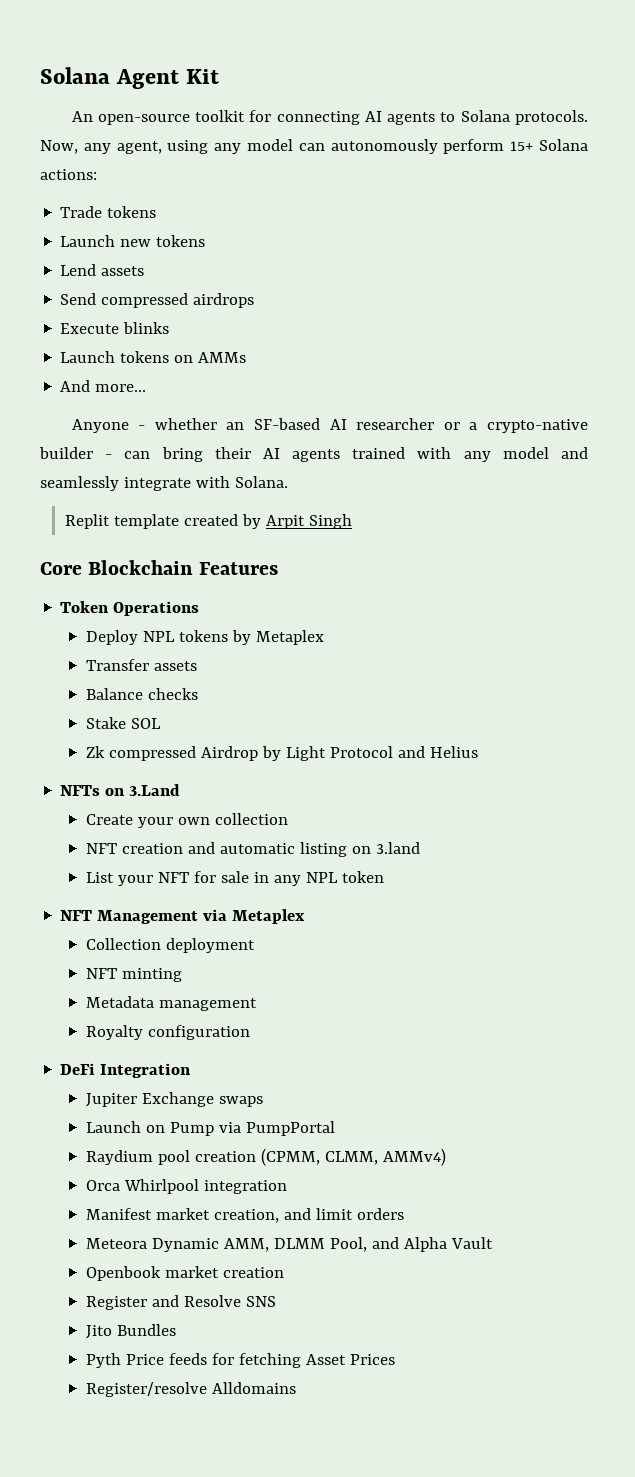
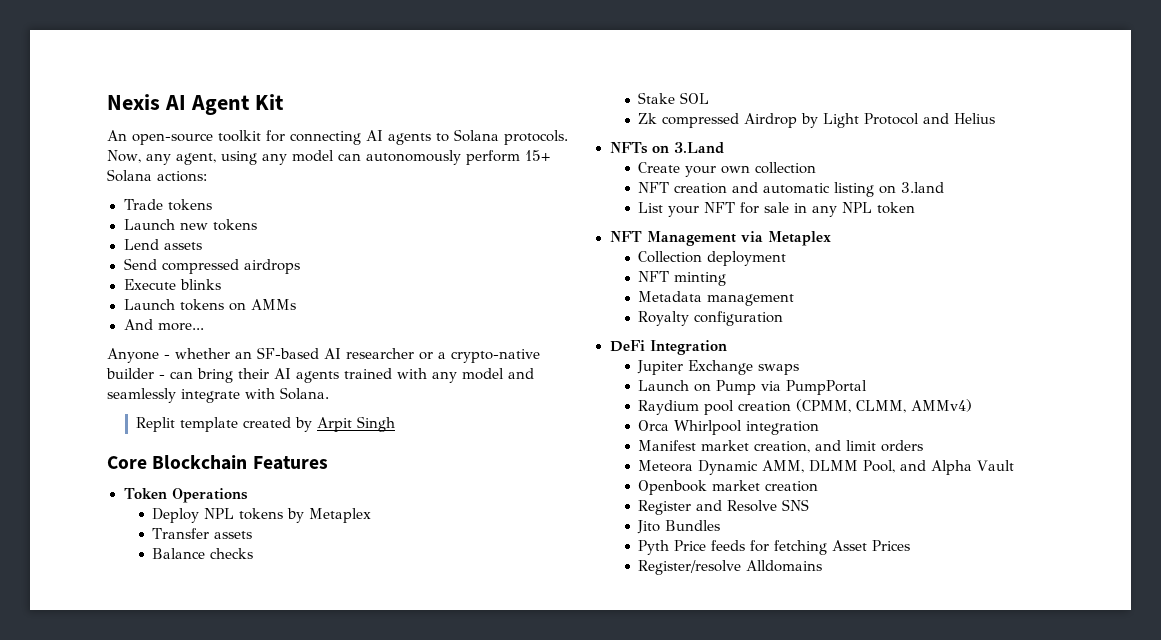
[40,67,110,84] Solana -> [107,94,186,110] Nexis AI

